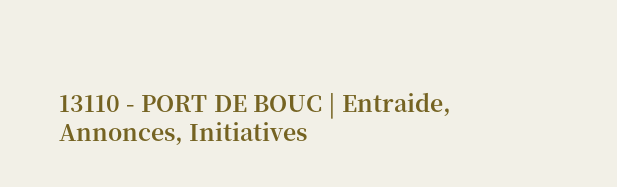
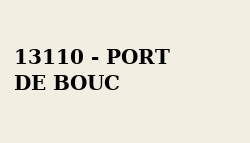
[328,92,452,119] [59,122,308,145] | Entraide, Annonces, Initiatives -> (120, 82) none

